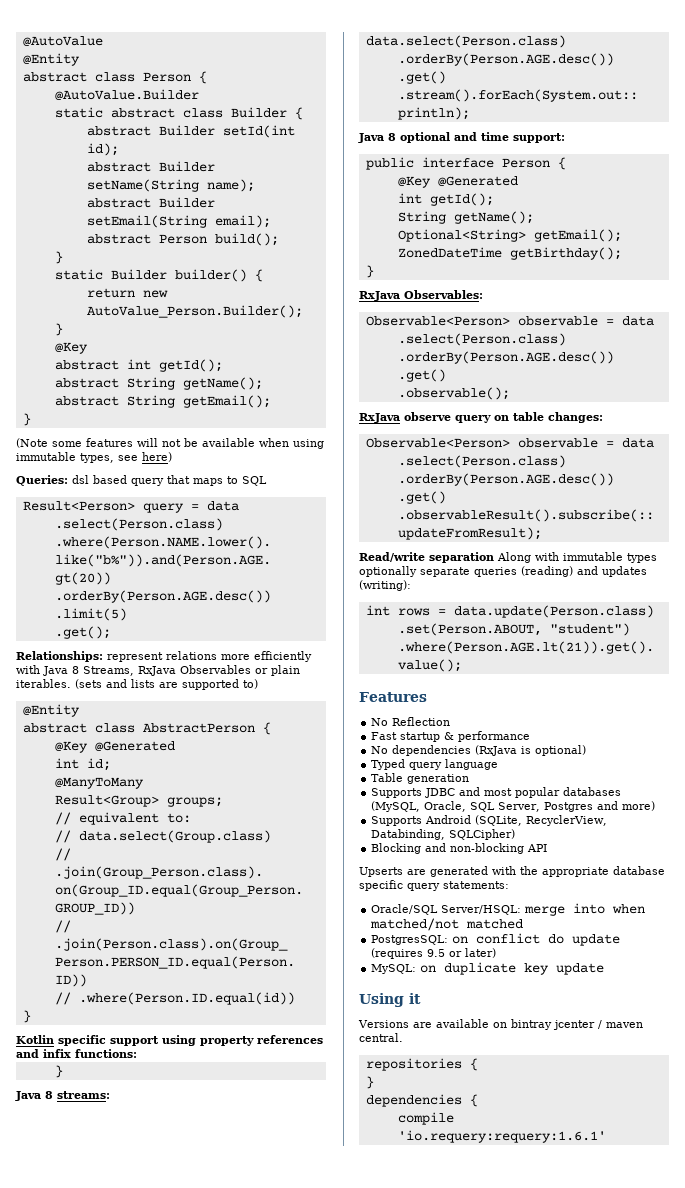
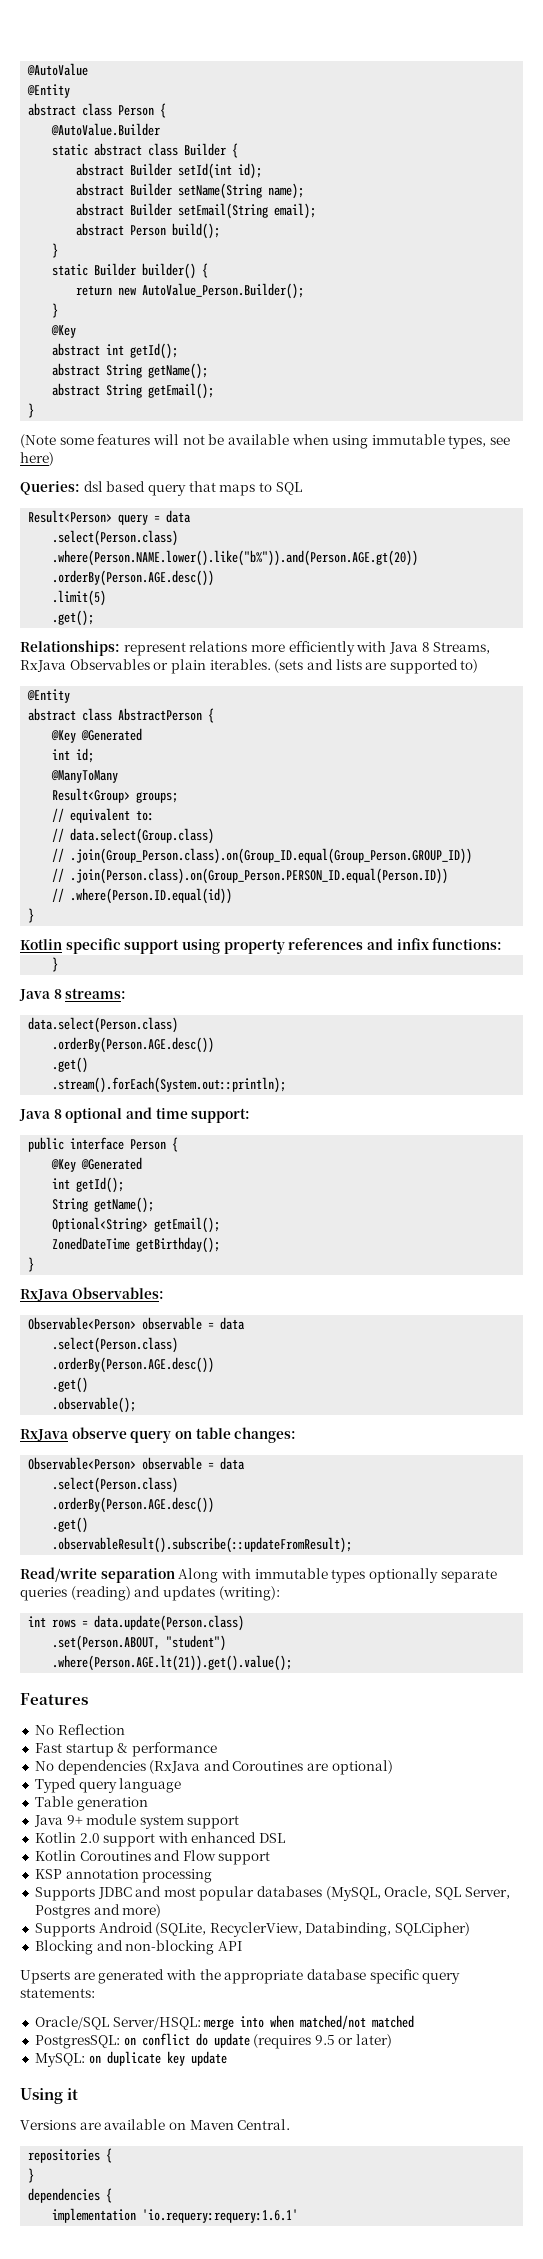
[521,746,532,754] is -> [203,1760,329,1771] and Coroutines are
(470, 779) none -> [33,1814,240,1829] [34,1832,286,1847] [34,1850,271,1865] [34,1869,213,1883] // Java 9+ module system support // Kotlin 2.0 support with enhanced DSL // Kotlin Coroutines and Flow support // KSP annotation processing
[511,1019,643,1030] [359,1033,403,1042] bintray jcenter / maven central. -> [189,2119,291,2130] Maven Central.
[397,1112,454,1125] compile -> [52,2208,137,2223] implementation

